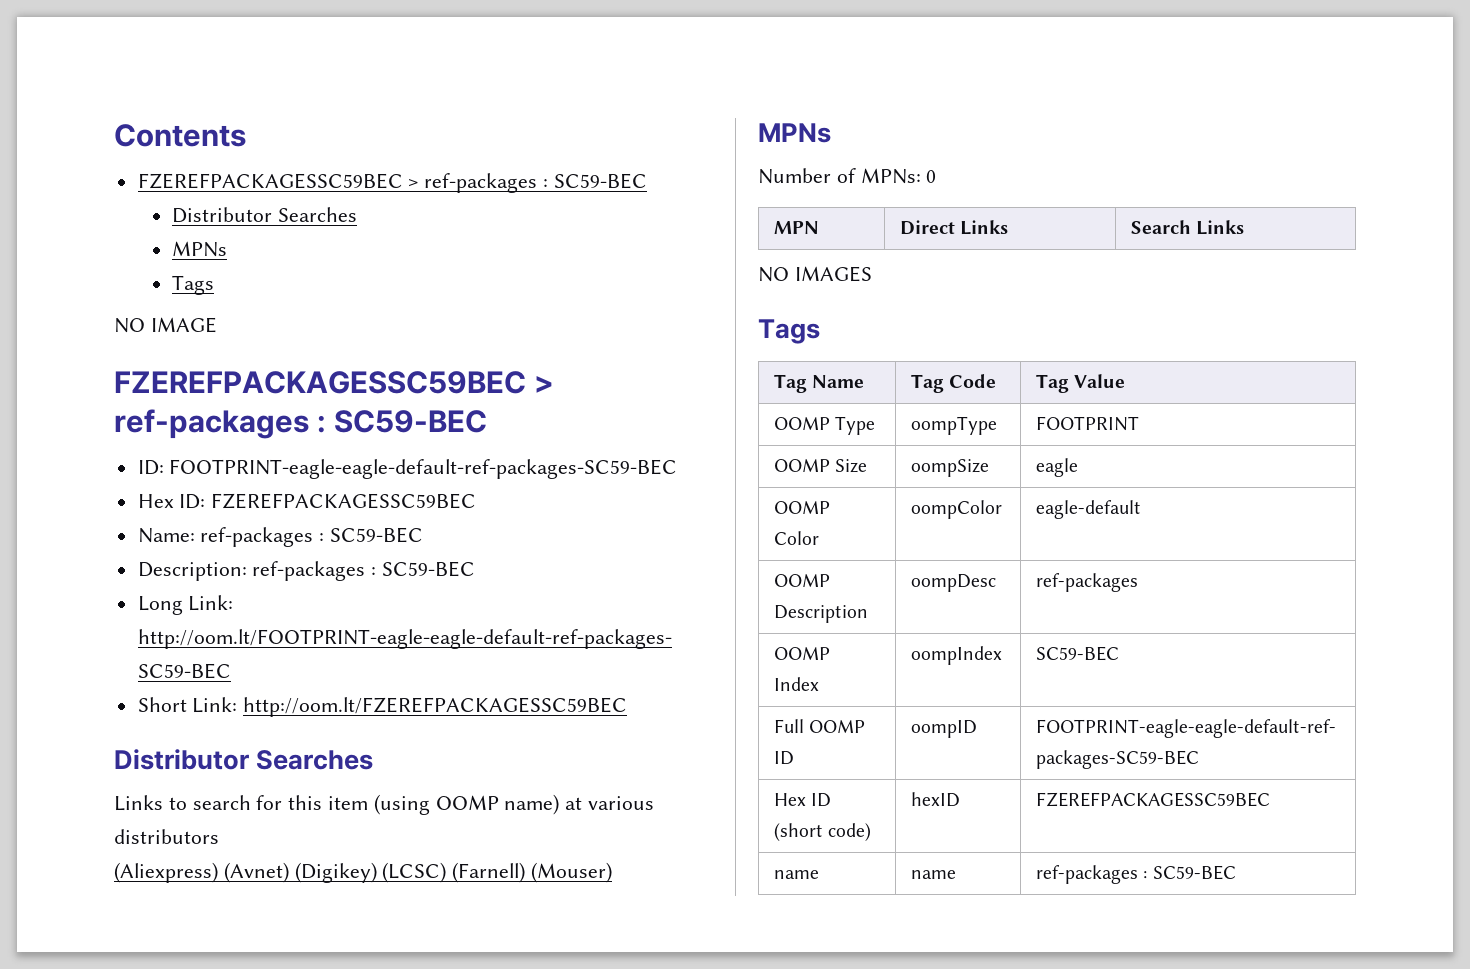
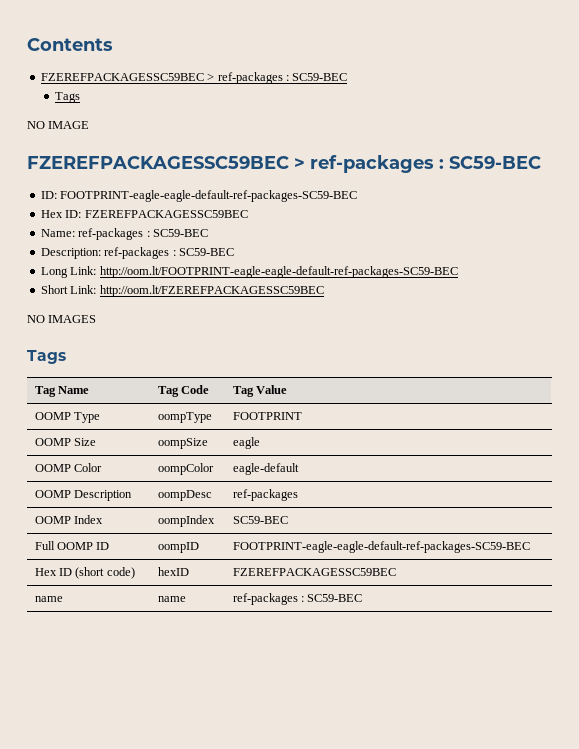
[172,207,358,223] [172,241,228,257] // Distributor Searches // MPNs -> (348, 77) none
[114,749,374,770] [114,794,655,815] [114,829,219,844] [114,862,613,883] [758,123,831,143] [758,168,937,184] [774,221,820,234] [900,220,1009,235] [1131,220,1245,235] // Distributor Searches // Links to search for this item (using OOMP name) at various distributors // (Aliexpress) (Avnet) (Digikey) (LCSC) (Farnell) (Mouser) // MPNs // Number of MPNs: 0 // MPN | Direct Links | Search Links -> (324, 291) none

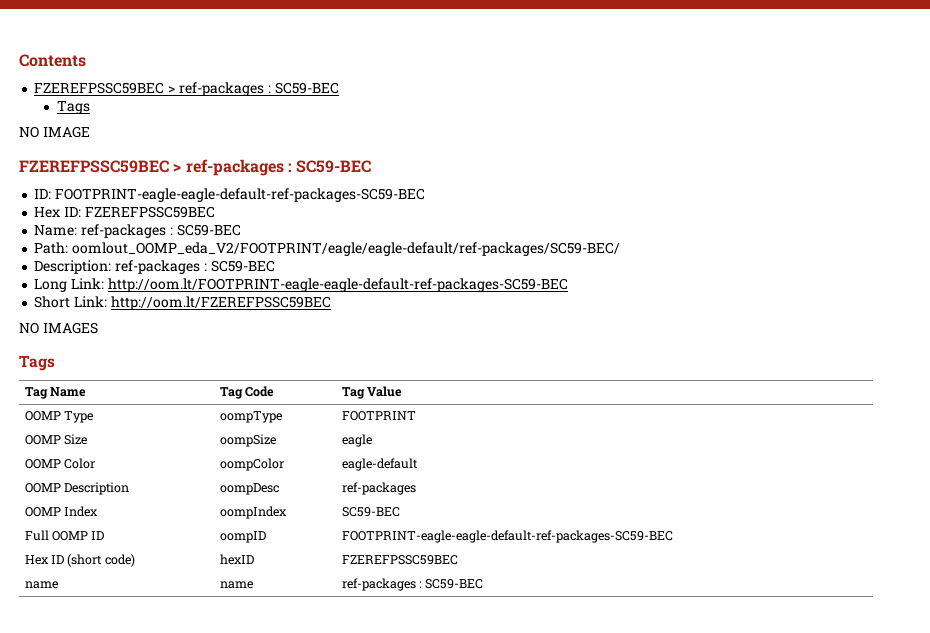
[40,73,204,81] FZEREFPACKAGESSC59BEC -> [34,82,165,94] FZEREFPSSC59BEC
[27,156,289,169] FZEREFPACKAGESSC59BEC -> [19,160,169,173] FZEREFPSSC59BEC
[84,210,248,218] FZEREFPACKAGESSC59BEC -> [84,206,215,218] FZEREFPSSC59BEC
(208, 233) none -> [34,242,621,256] // Path: oomlout_OOMP_eda_V2/FOOTPRINT/eagle/eagle-default/ref-packages/SC59-BEC/
[99,285,324,297] http://oom.lt/FZEREFPACKAGESSC59BEC -> [110,296,331,310] http://oom.lt/FZEREFPSSC59BEC
[232,568,396,576] FZEREFPACKAGESSC59BEC -> [341,555,458,565] FZEREFPSSC59BEC

